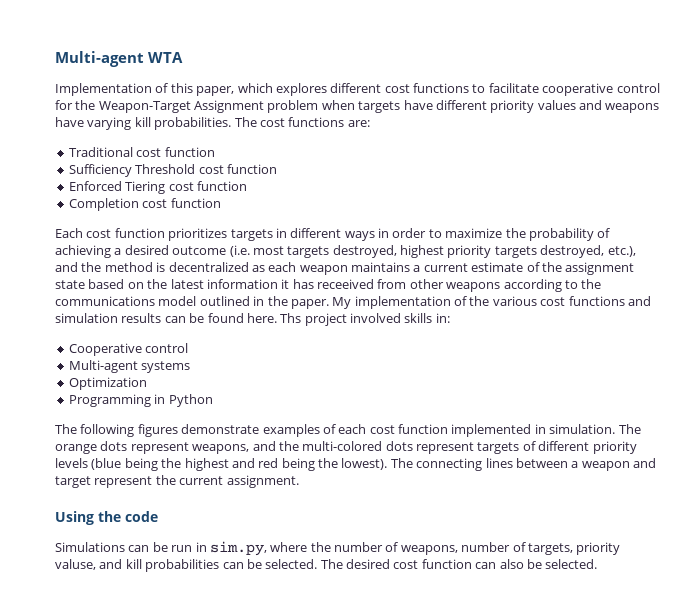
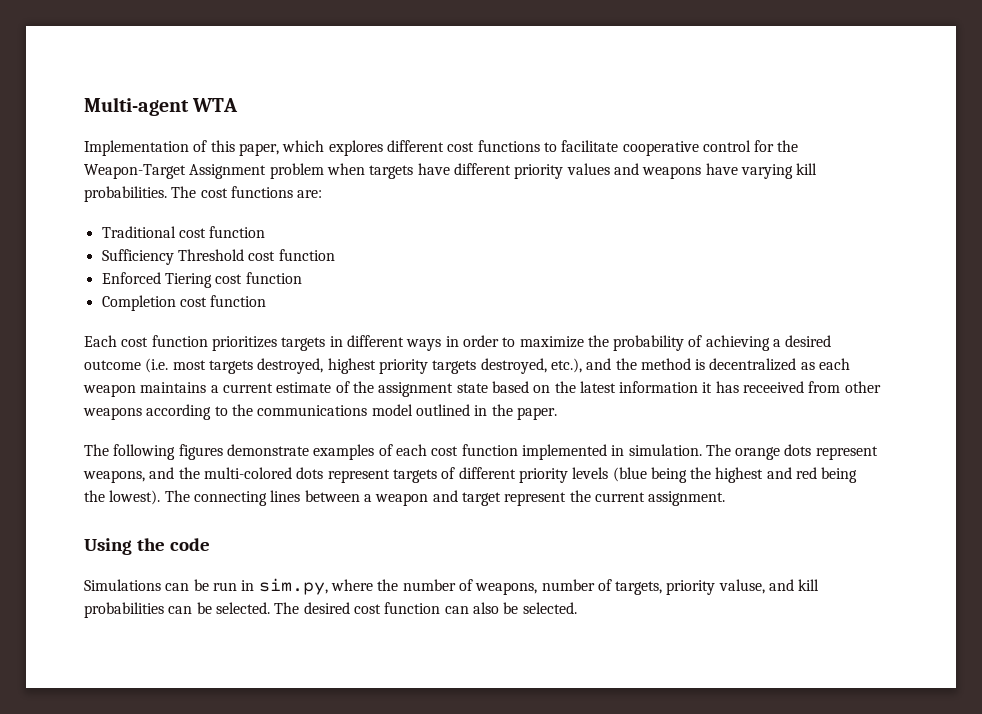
[332,296,651,309] [55,313,450,326] [68,343,189,356] [68,360,191,373] [68,377,147,390] [68,394,213,407] My implementation of the various cost functions and simulation results can be found here. Ths project involved skills in: // Cooperative control // Multi-agent systems // Optimization // Programming in Python -> (557, 413) none

